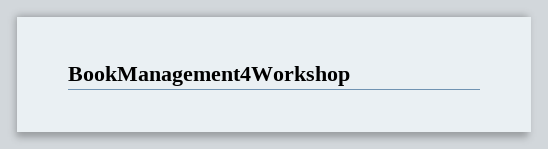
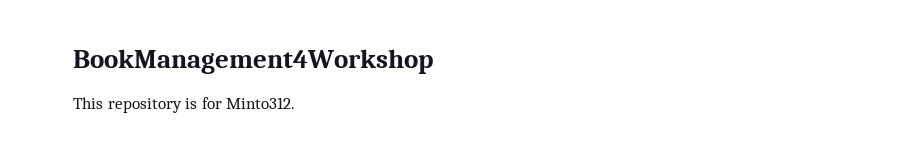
(350, 76) none -> [73,97,296,113] // This repository is for Minto312.

